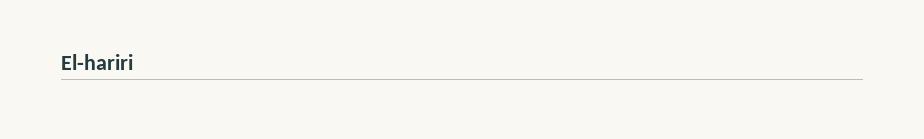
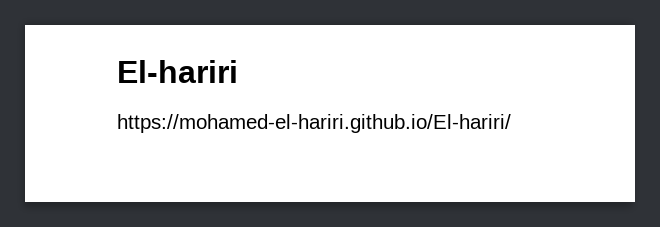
(133, 62) none -> [117,114,511,133] // https://mohamed-el-hariri.github.io/El-hariri/

